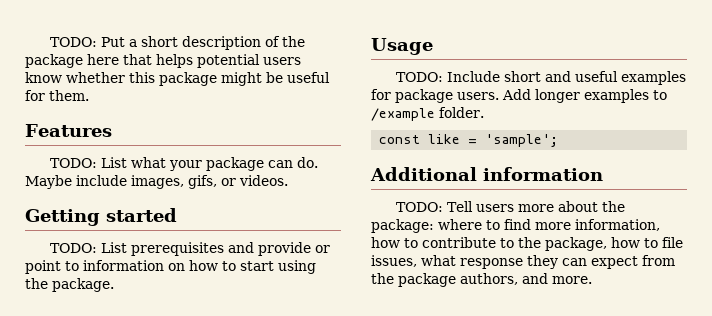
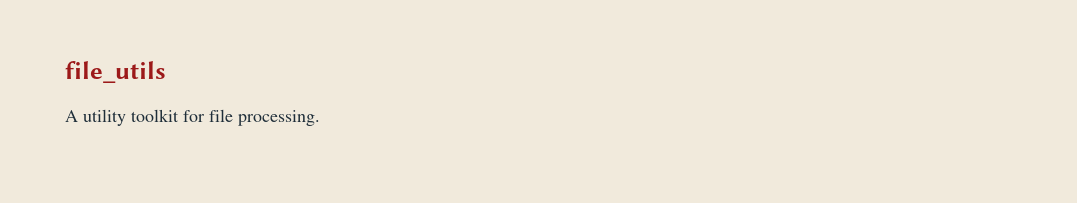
[50,36,306,50] [25,54,301,68] [25,72,330,86] [25,90,89,101] [25,124,112,137] [50,157,319,171] [25,175,288,189] [25,208,177,226] [50,242,331,256] [25,260,316,274] [25,278,114,292] [371,38,433,55] [396,71,687,85] [371,89,667,103] [371,107,484,121] [379,134,559,147] [370,167,603,181] [396,201,626,212] [371,219,660,233] [371,237,683,251] [371,255,675,269] [371,273,592,287] TODO: Put a short description of the package here that helps potential users know whether this package might be useful for them. // Features // TODO: List what your package can do. Maybe include images, gifs, or videos. // Getting started // TODO: List prerequisites and provide or point to information on how to start using the package. // Usage // TODO: Include short and useful examples for package users. Add longer examples to /example folder. // const like = 'sample'; // Additional information // TODO: Tell users more about the package: where to find more information, how to contribute to the package, how to file issues, what response they can expect from the package authors, and more. -> [65,61,166,83] [65,109,320,126] file_utils // A utility toolkit for file processing.

